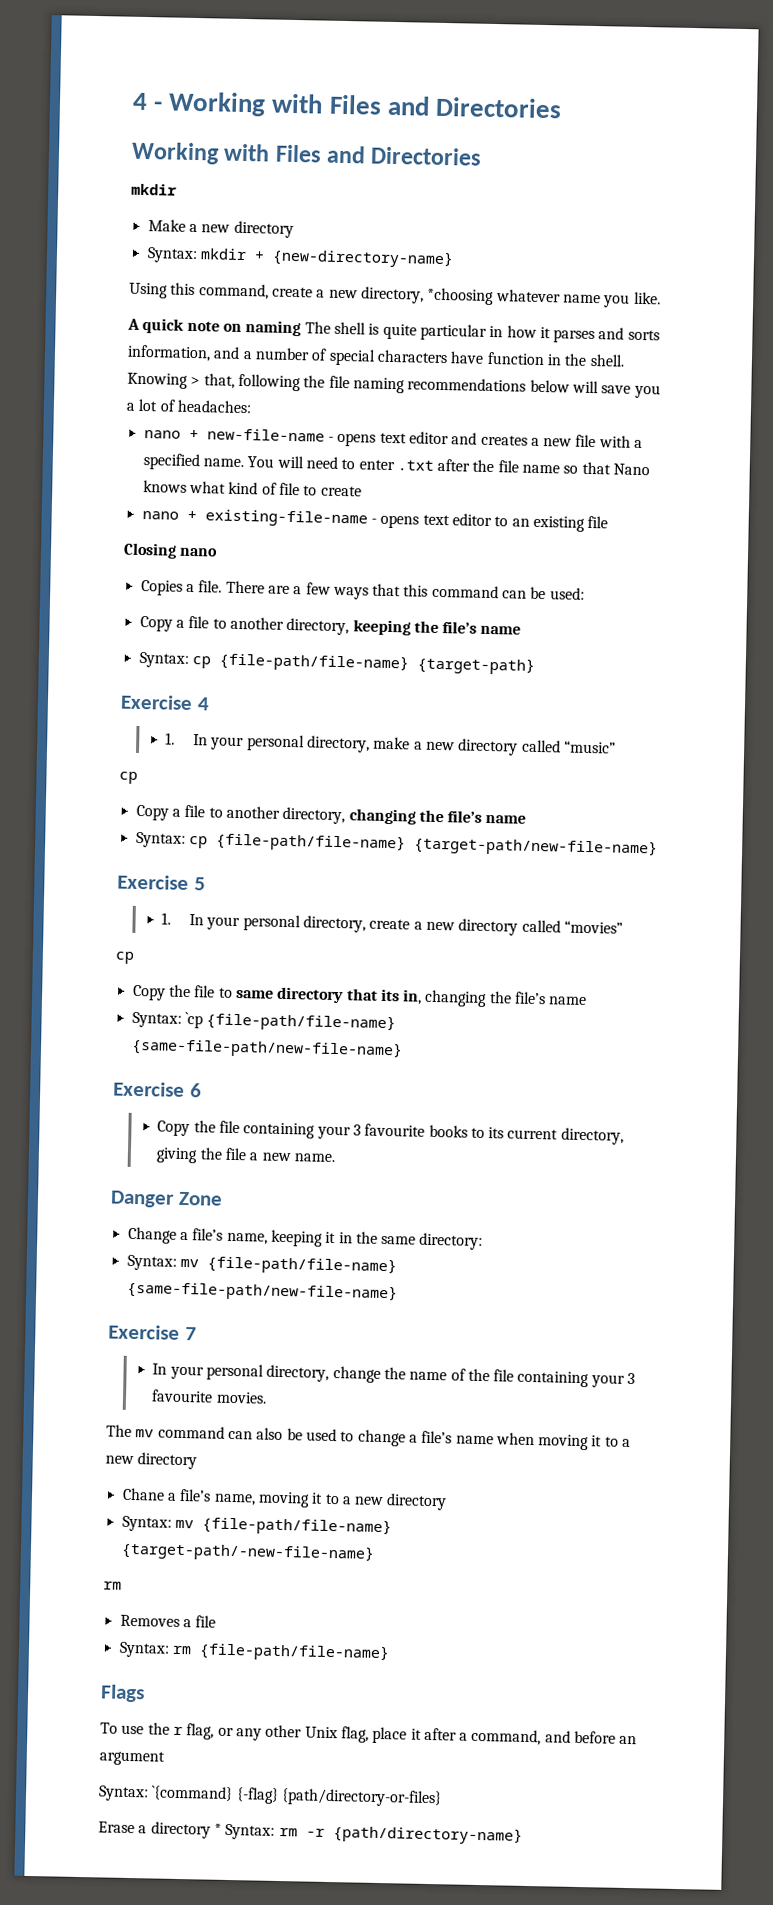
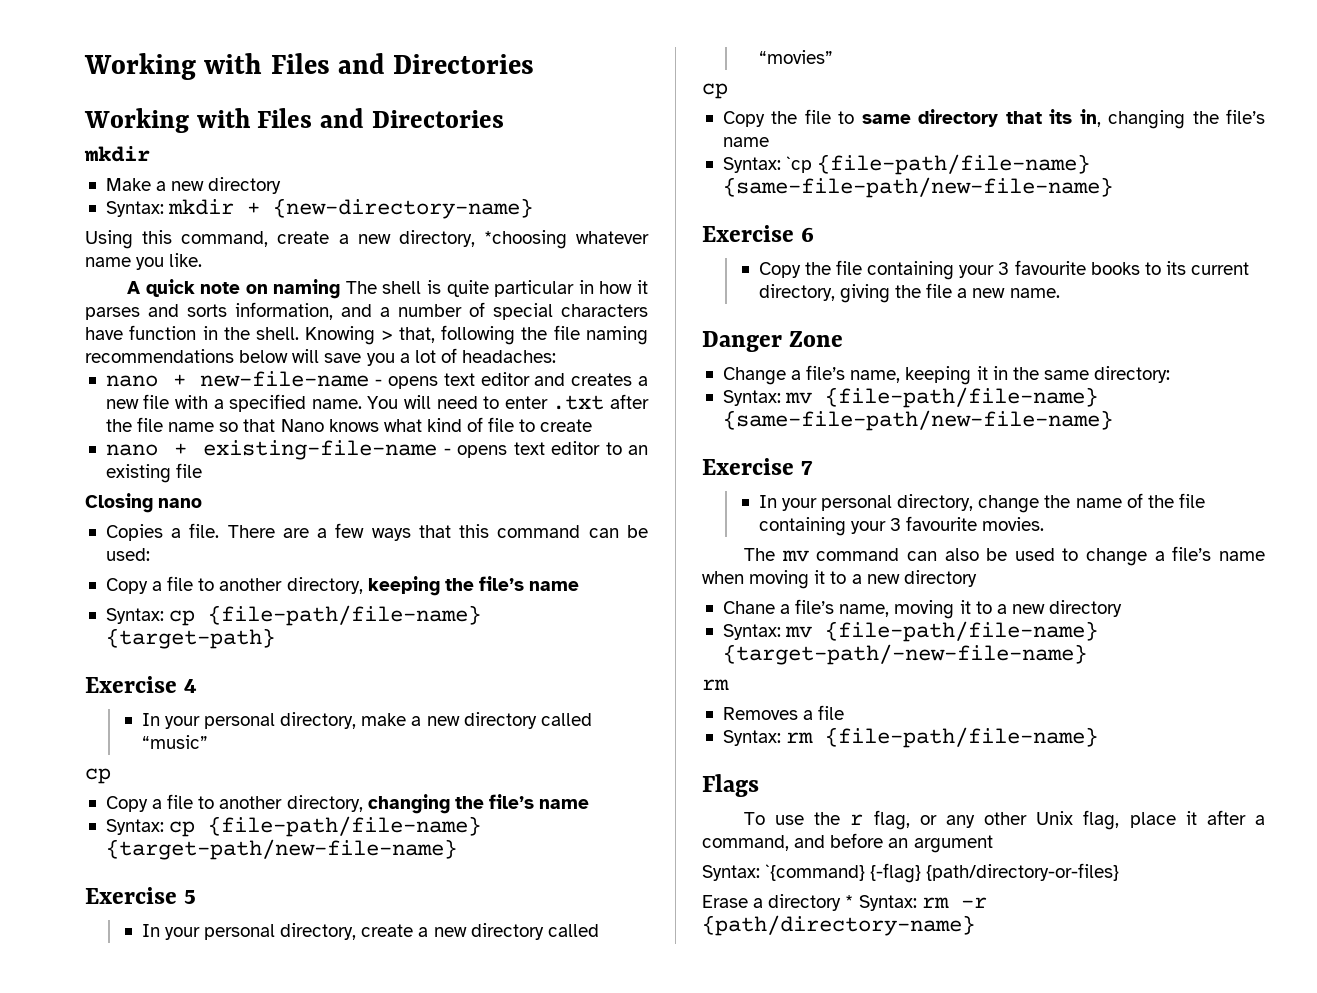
[132,92,164,111] 4 - -> (84, 66) none
[165,732,176,745] 1. -> (198, 686) none
[161,912,172,925] 1. -> (197, 897) none

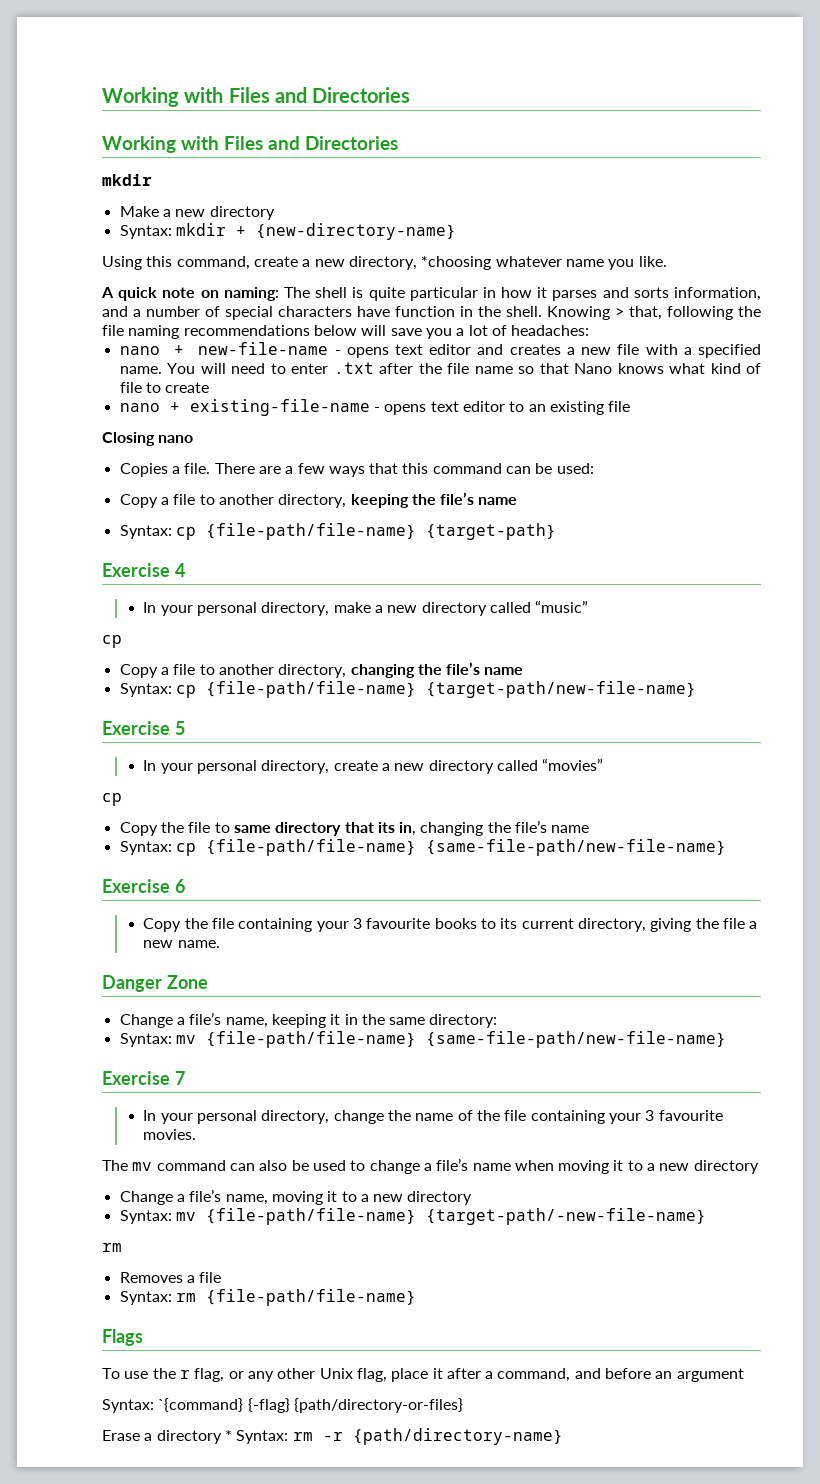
[273,279,341,299] naming -> [223,287,279,301] naming:
[786,156,813,173] `cp -> [175,843,196,856] cp
[722,601,775,614] Chane -> [119,1191,173,1205] Change

